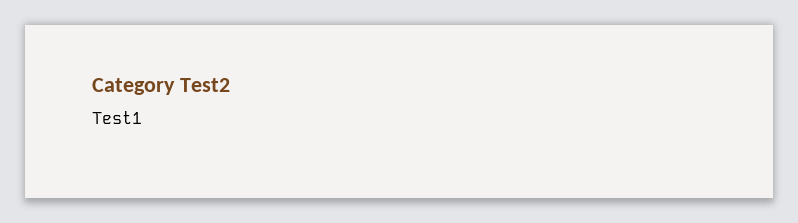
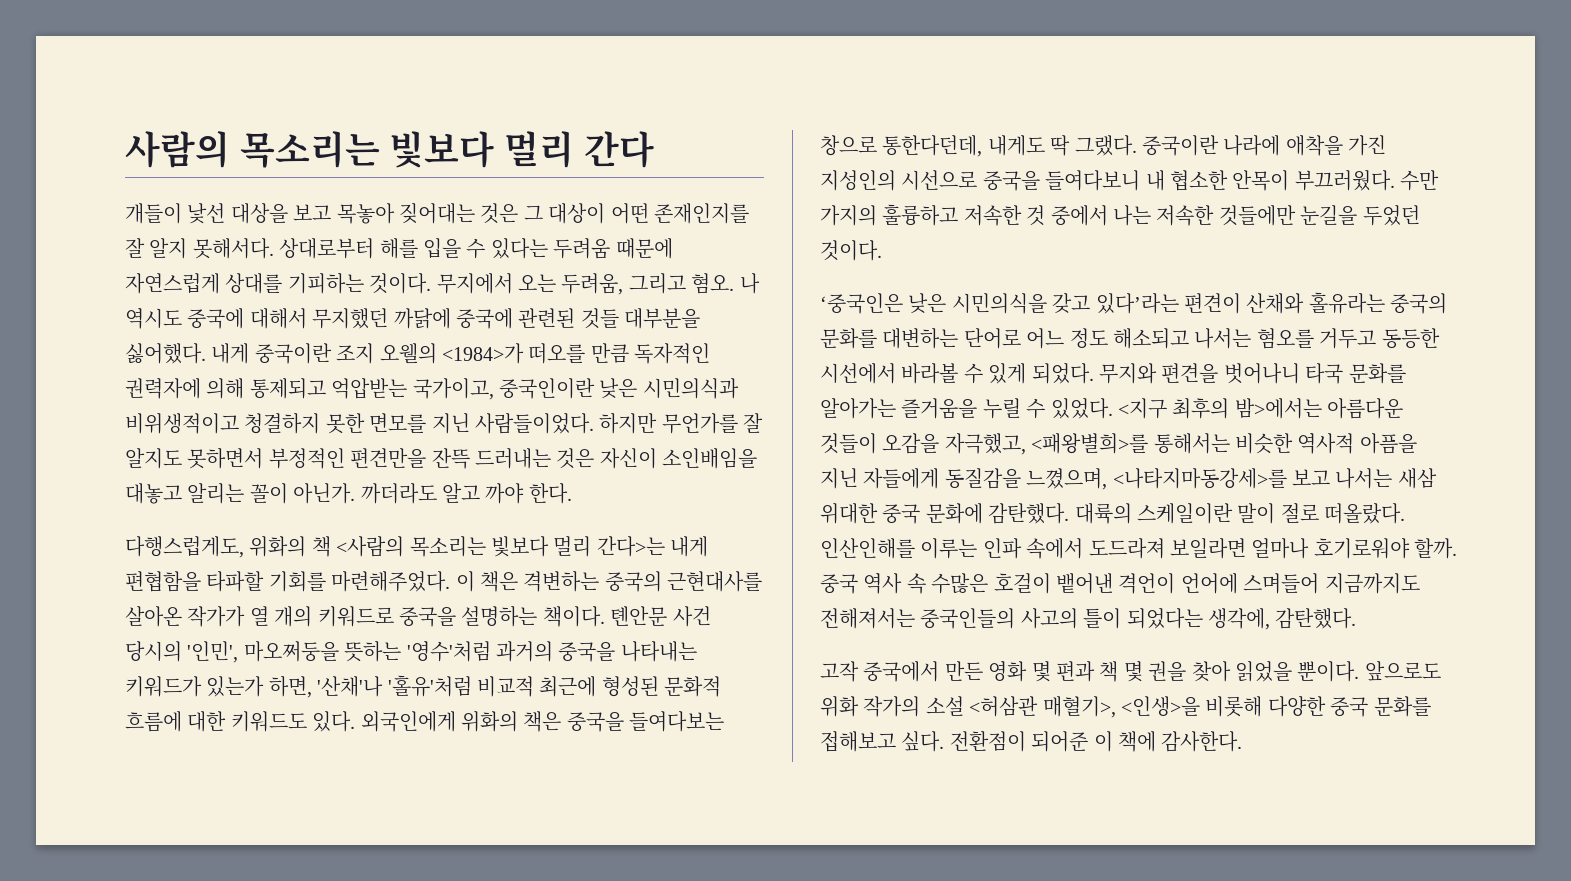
[92,78,230,95] [92,111,142,124] Category Test2 // Test1 -> [125,131,654,168] [125,203,749,224] [125,238,673,259] [125,273,760,295] [125,308,701,329] [125,343,711,364] [125,378,739,400] [125,413,764,434] [125,448,758,469] [125,483,572,504] [125,536,709,558] [125,571,763,592] [125,606,711,627] [125,641,697,663] [125,675,722,698] [125,711,725,732] [820,135,1387,157] [820,169,1440,191] [820,204,1420,226] [820,240,882,261] [820,292,1448,314] [820,328,1440,349] [820,363,1406,384] [820,398,1404,419] [820,433,1417,455] [820,468,1437,490] [820,503,1406,524] [820,538,1458,559] [820,573,1420,594] [820,608,1357,630] [820,661,1441,682] [820,696,1431,718] [820,731,1243,752] 사람의 목소리는 빛보다 멀리 간다 // 개들이 낯선 대상을 보고 목놓아 짖어대는 것은 그 대상이 어떤 존재인지를 잘 알지 못해서다. 상대로부터 해를 입을 수 있다는 두려움 때문에 자연스럽게 상대를 기피하는 것이다. 무지에서 오는 두려움, 그리고 혐오. 나 역시도 중국에 대해서 무지했던 까닭에 중국에 관련된 것들 대부분을 싫어했다. 내게 중국이란 조지 오웰의 <1984>가 떠오를 만큼 독자적인 권력자에 의해 통제되고 억압받는 국가이고, 중국인이란 낮은 시민의식과 비위생적이고 청결하지 못한 면모를 지닌 사람들이었다. 하지만 무언가를 잘 알지도 못하면서 부정적인 편견만을 잔뜩 드러내는 것은 자신이 소인배임을 대놓고 알리는 꼴이 아닌가. 까더라도 알고 까야 한다. // 다행스럽게도, 위화의 책 <사람의 목소리는 빛보다 멀리 간다>는 내게 편협함을 타파할 기회를 마련해주었다. 이 책은 격변하는 중국의 근현대사를 살아온 작가가 열 개의 키워드로 중국을 설명하는 책이다. 톈안문 사건 당시의 '인민', 마오쩌둥을 뜻하는 '영수'처럼 과거의 중국을 나타내는 키워드가 있는가 하면, '산채'나 '홀유'처럼 비교적 최근에 형성된 문화적 흐름에 대한 키워드도 있다. 외국인에게 위화의 책은 중국을 들여다보는 창으로 통한다던데, 내게도 딱 그랬다. 중국이란 나라에 애착을 가진 지성인의 시선으로 중국을 들여다보니 내 협소한 안목이 부끄러웠다. 수만 가지의 훌륭하고 저속한 것 중에서 나는 저속한 것들에만 눈길을 두었던 것이다. // ‘중국인은 낮은 시민의식을 갖고 있다’라는 편견이 산채와 홀유라는 중국의 문화를 대변하는 단어로 어느 정도 해소되고 나서는 혐오를 거두고 동등한 시선에서 바라볼 수 있게 되었다. 무지와 편견을 벗어나니 타국 문화를 알아가는 즐거움을 누릴 수 있었다. <지구 최후의 밤>에서는 아름다운 것들이 오감을 자극했고, <패왕별희>를 통해서는 비슷한 역사적 아픔을 지닌 자들에게 동질감을 느꼈으며, <나타지마동강세>를 보고 나서는 새삼 위대한 중국 문화에 감탄했다. 대륙의 스케일이란 말이 절로 떠올랐다. 인산인해를 이루는 인파 속에서 도드라져 보일라면 얼마나 호기로워야 할까. 중국 역사 속 수많은 호걸이 뱉어낸 격언이 언어에 스며들어 지금까지도 전해져서는 중국인들의 사고의 틀이 되었다는 생각에, 감탄했다. // 고작 중국에서 만든 영화 몇 편과 책 몇 권을 찾아 읽었을 뿐이다. 앞으로도 위화 작가의 소설 <허삼관 매혈기>, <인생>을 비롯해 다양한 중국 문화를 접해보고 싶다. 전환점이 되어준 이 책에 감사한다.

